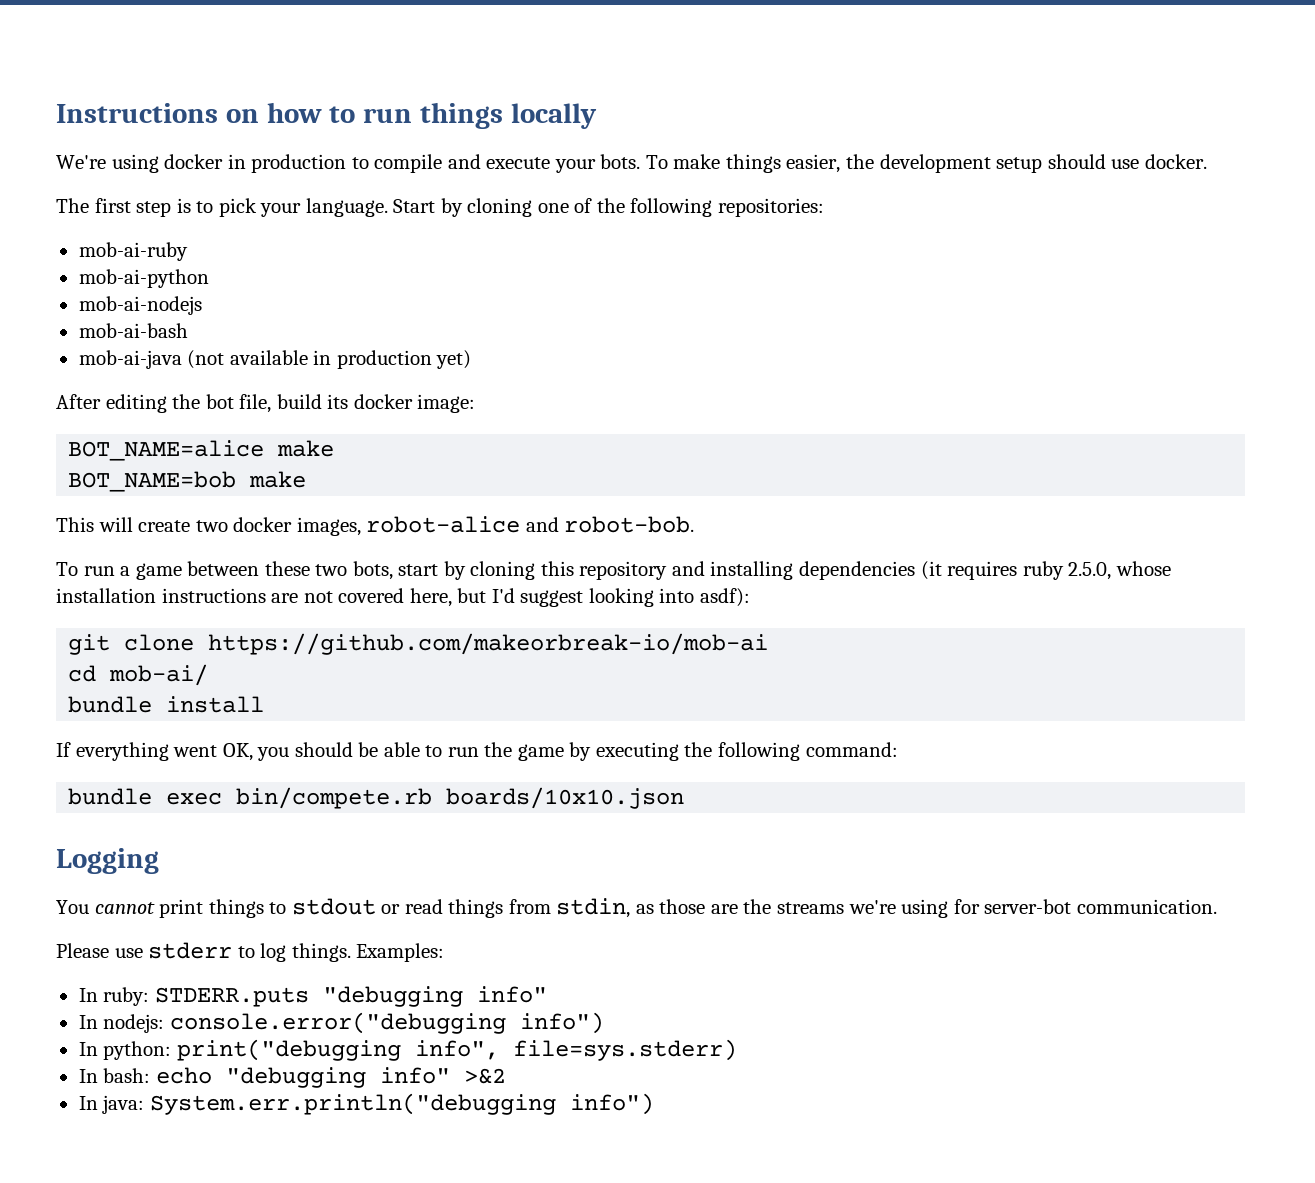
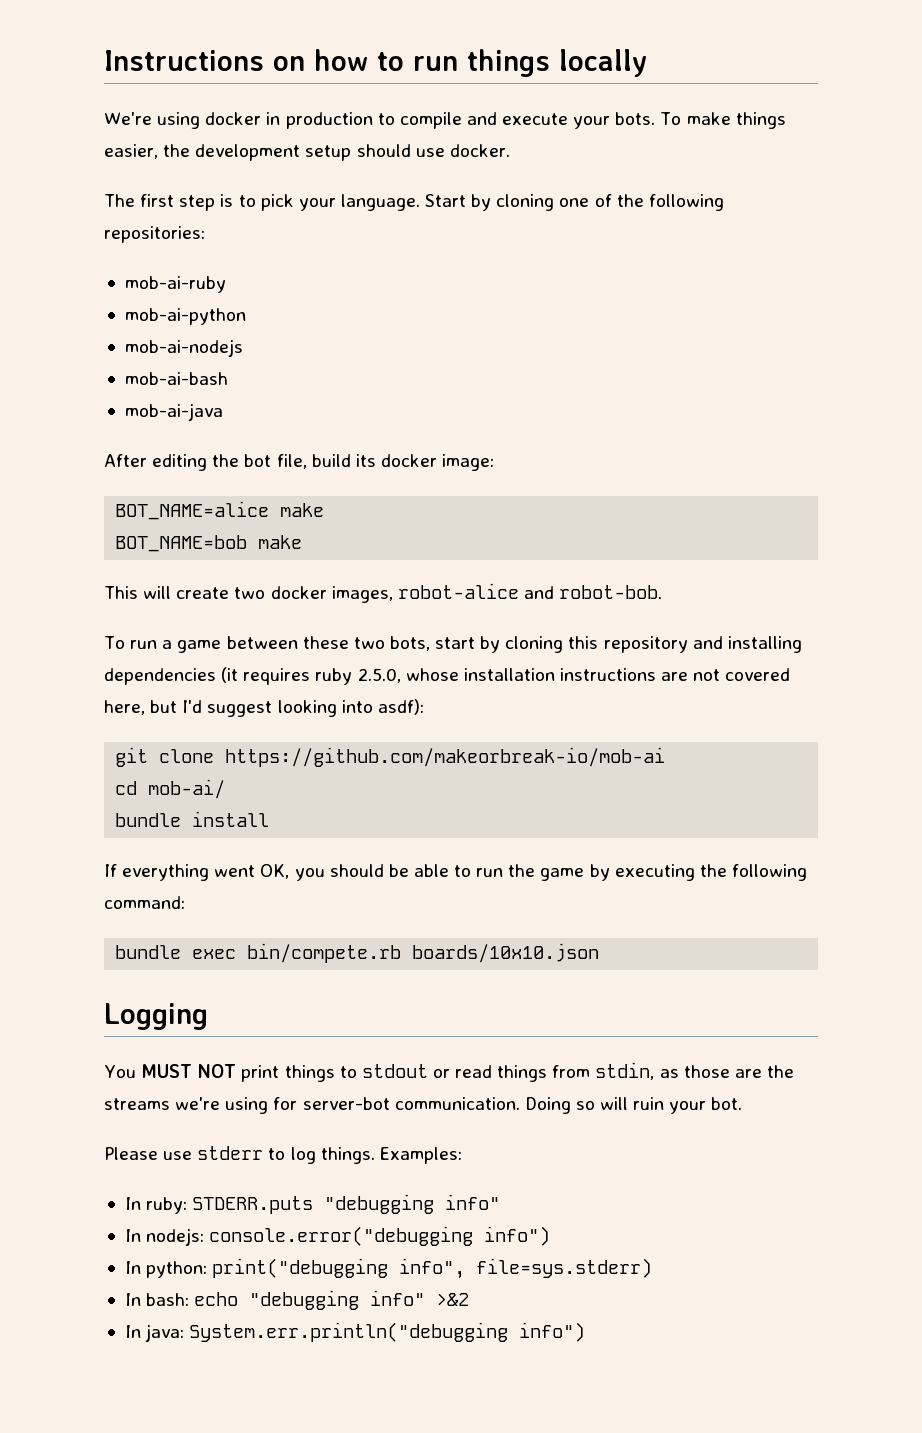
[187,350,472,369] (not available in production yet) -> (223, 412) none
[94,902,155,914] cannot -> [141,1064,237,1078] MUST NOT
(1217, 906) none -> [524,1097,743,1114] Doing so will ruin your bot.

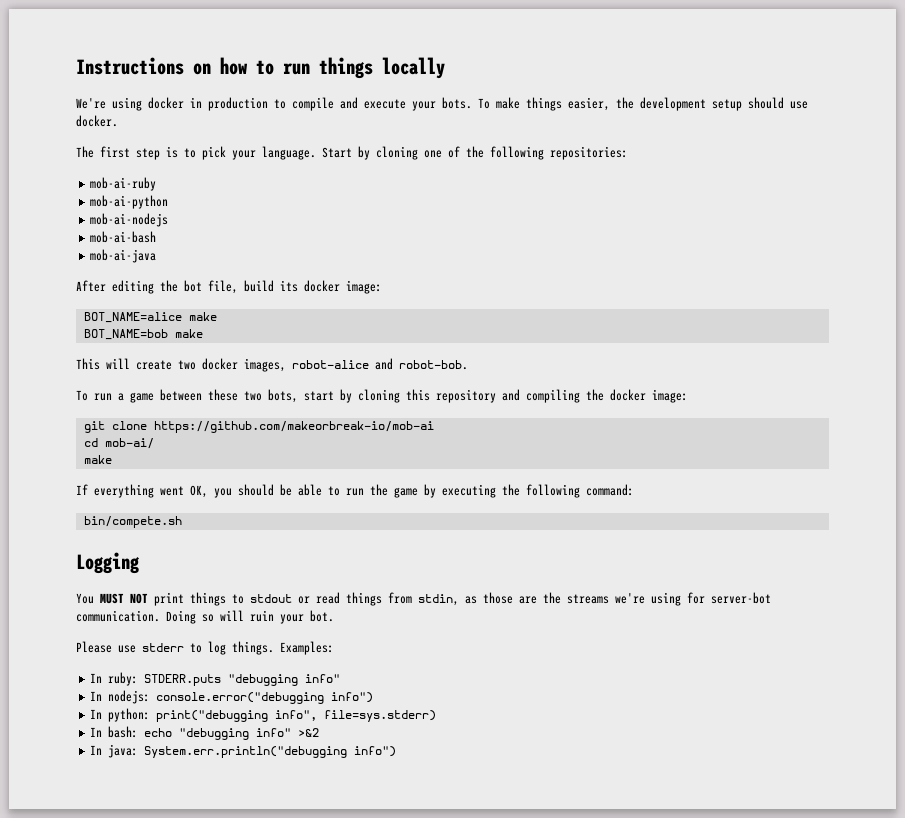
[727,636,802,653] [104,667,791,685] [104,699,424,717] installing dependencies (it requires ruby 2.5.0, whose installation instructions are not covered here, but I'd suggest looking into asdf): -> [526,389,688,403] compiling the docker image:
[115,811,270,827] bundle install -> [83,455,112,464] make
[115,943,600,963] bundle exec bin/compete.rb boards/10x10.json -> [83,516,182,528] bin/compete.sh

